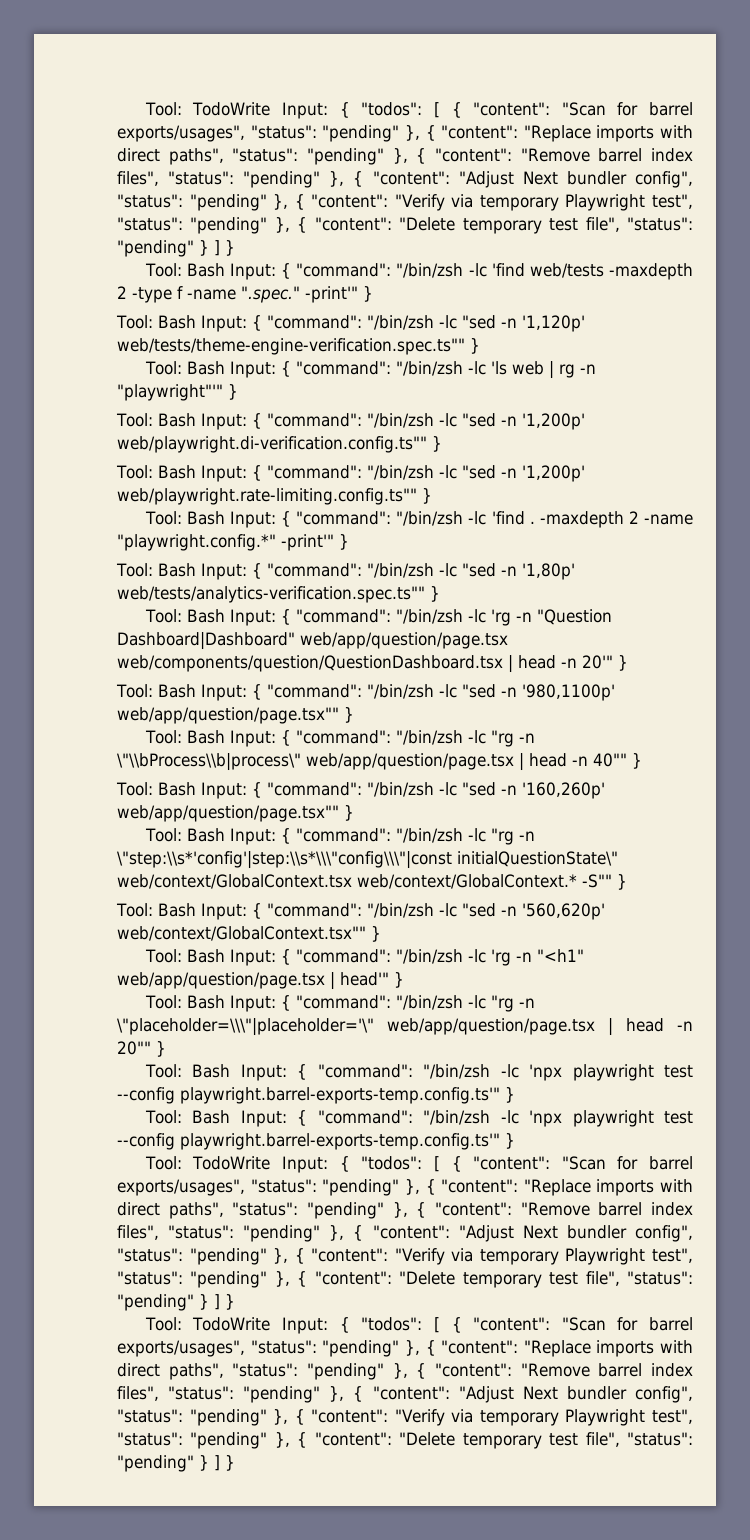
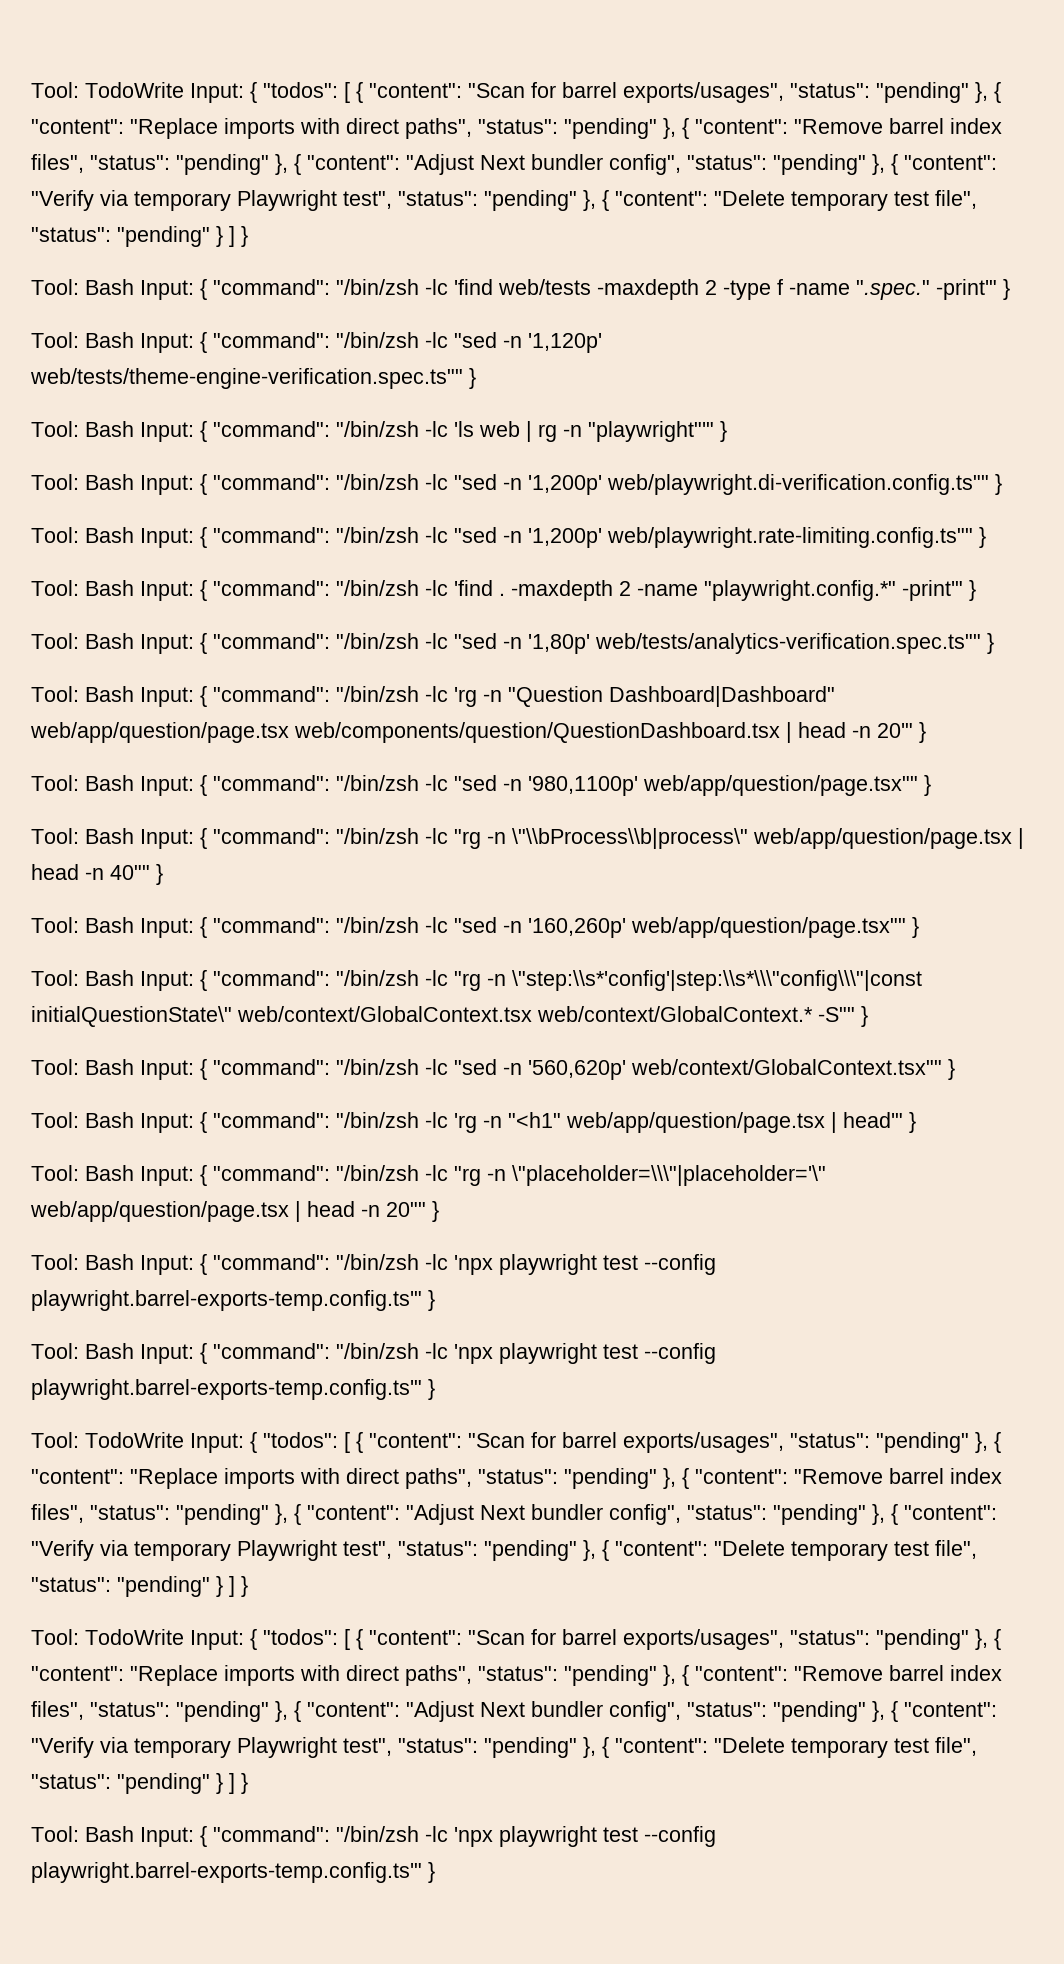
(235, 1463) none -> [31,1826,716,1847] [31,1862,435,1883] // Tool: Bash Input: { "command": "/bin/zsh -lc 'npx playwright test --config playwright.barrel-exports-temp.config.ts'" }

